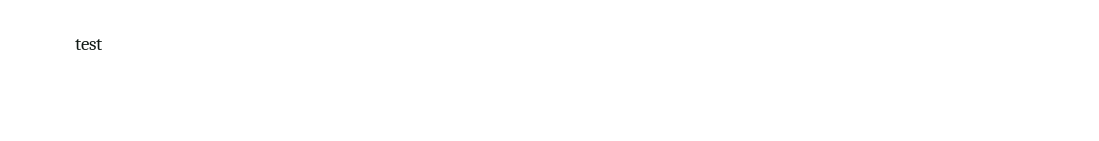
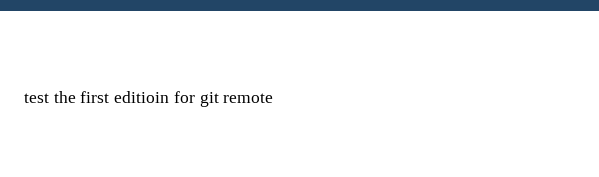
(103, 44) none -> [53,91,274,107] the first editioin for git remote

